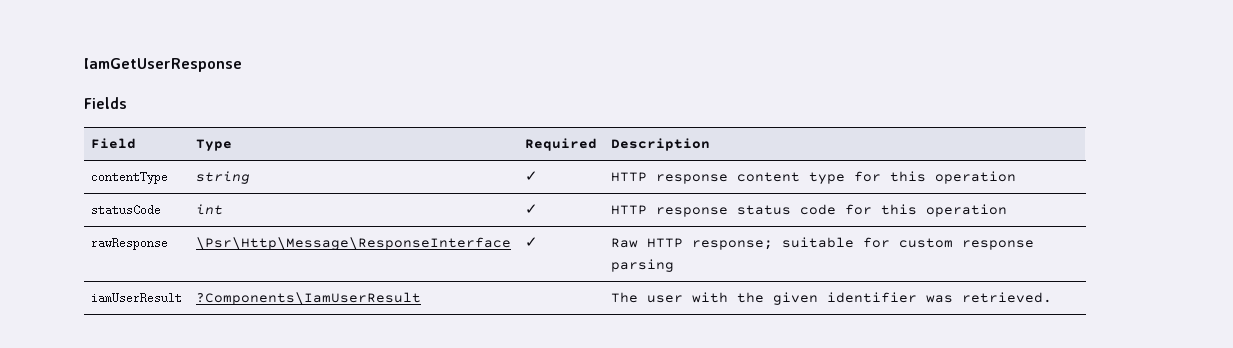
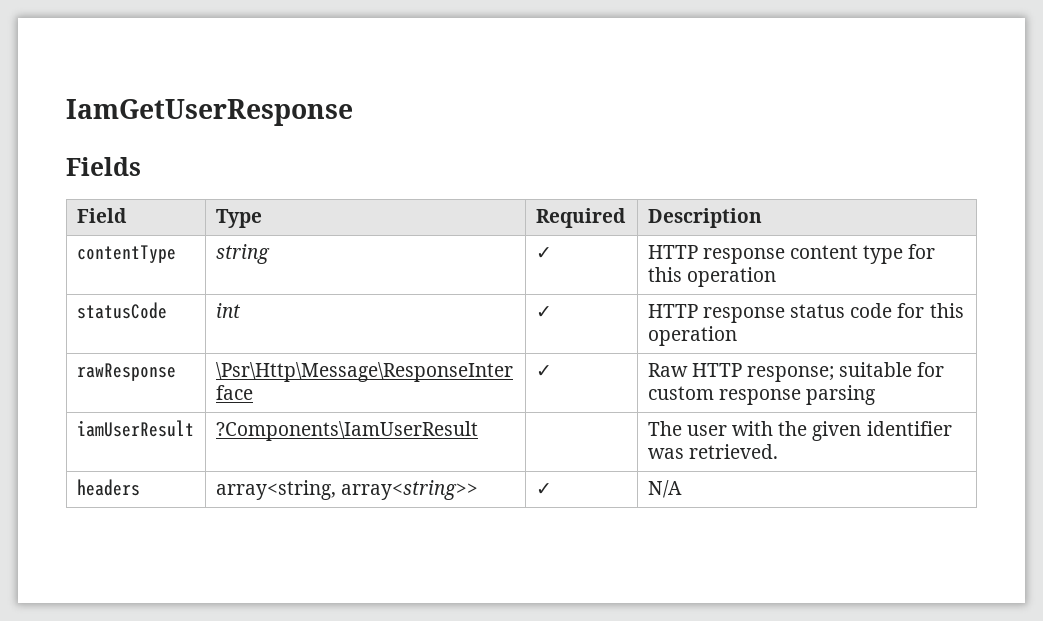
(1052, 297) none -> [76,479,140,496] [215,480,478,500] [535,483,552,495] [647,480,682,498] // headers | array<string, array<string>> | ✓ | N/A

